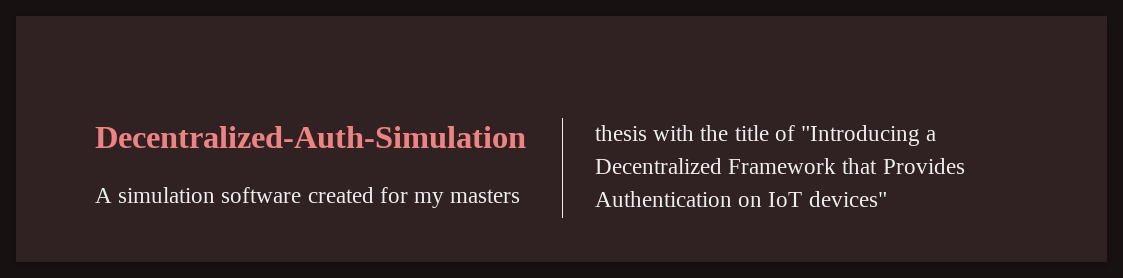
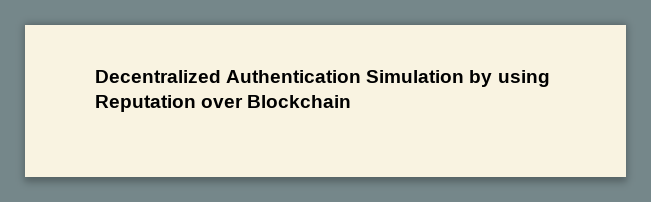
[95,126,526,148] [95,187,521,208] [595,125,937,146] [595,158,965,174] [595,191,887,207] Decentralized-Auth-Simulation // A simulation software created for my masters thesis with the title of "Introducing a Decentralized Framework that Provides Authentication on IoT devices" -> [95,70,550,87] [95,95,352,112] Decentralized Authentication Simulation by using Reputation over Blockchain

